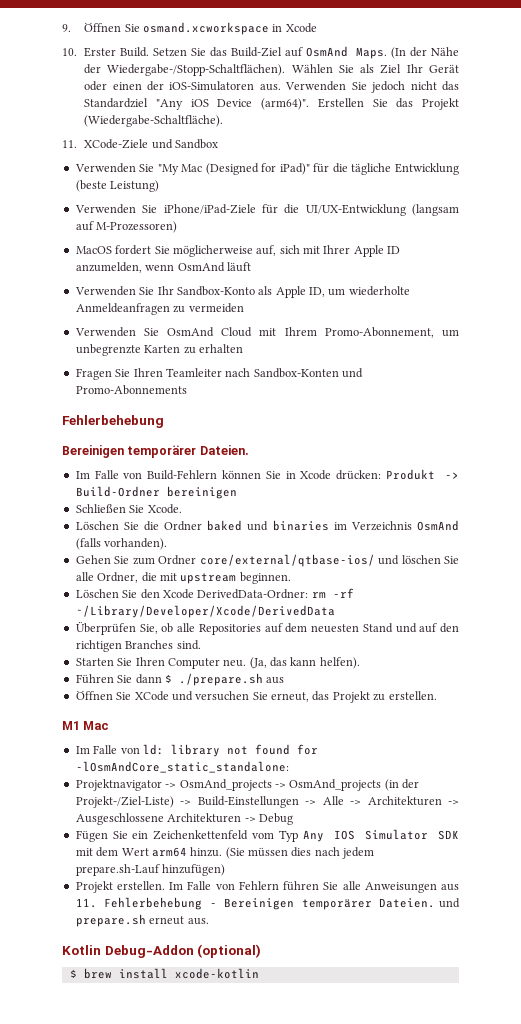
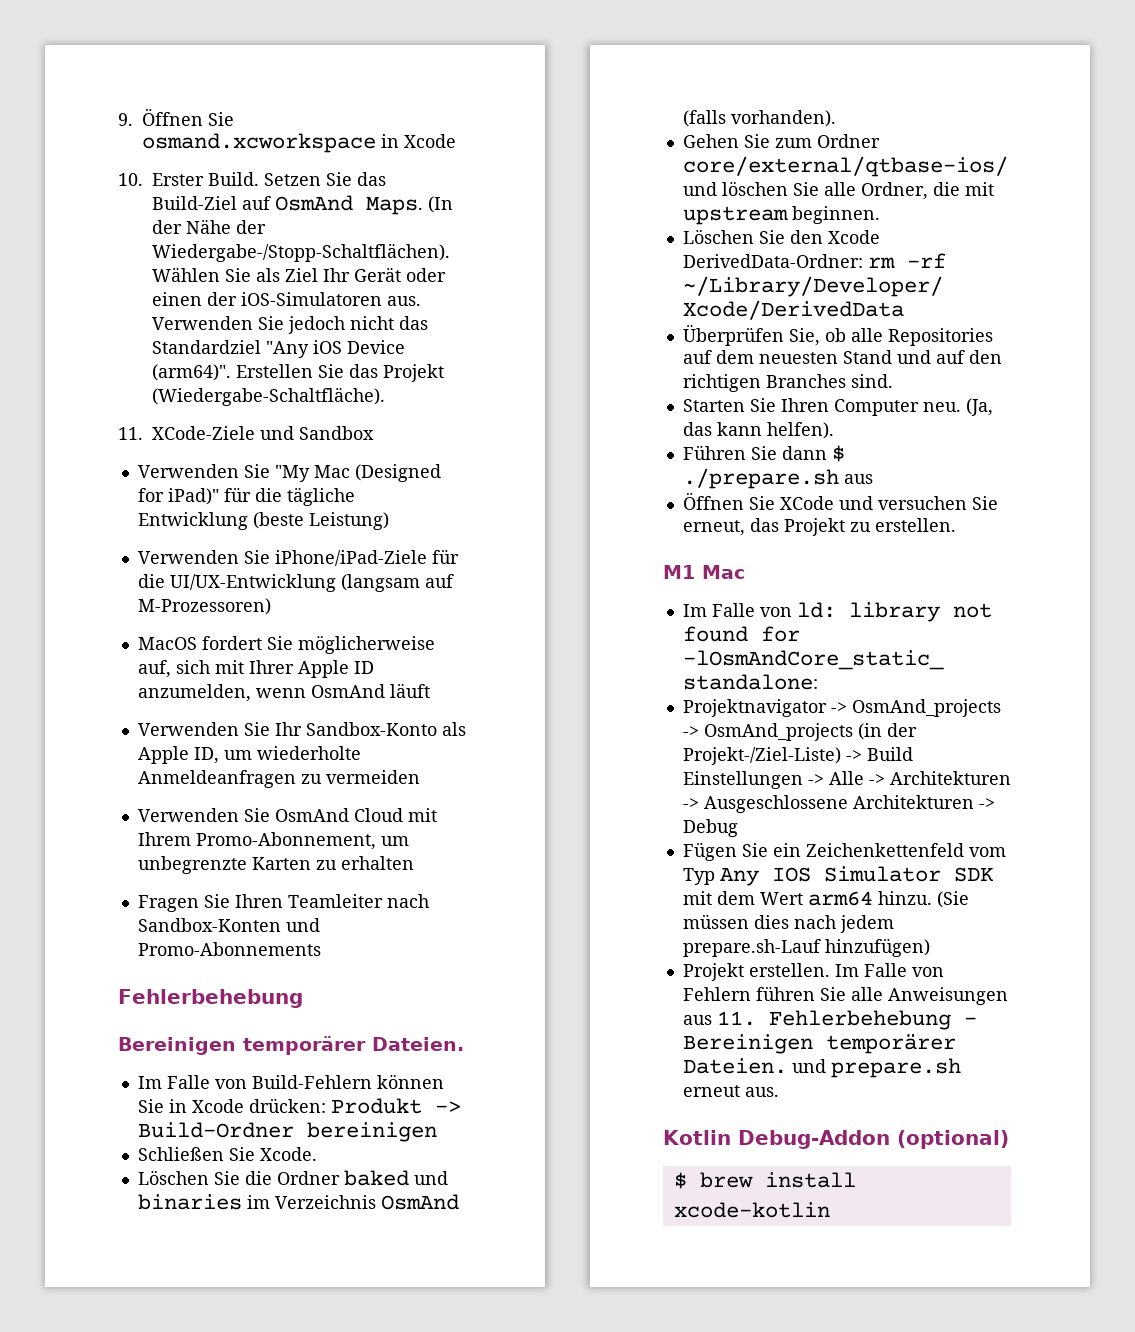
[197,796,299,808] Build-Einstellungen -> [866,747,913,761] [682,771,803,789] Build Einstellungen

